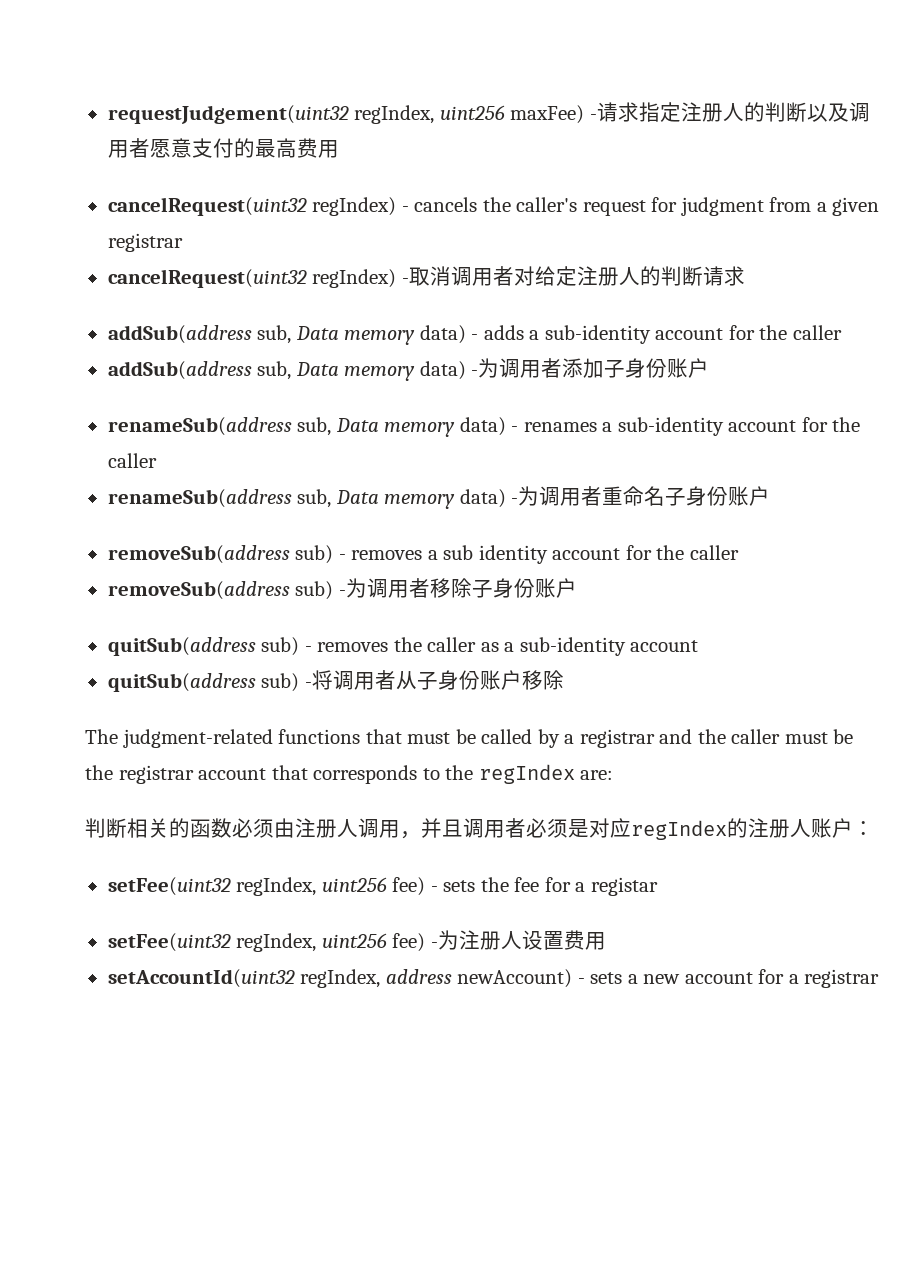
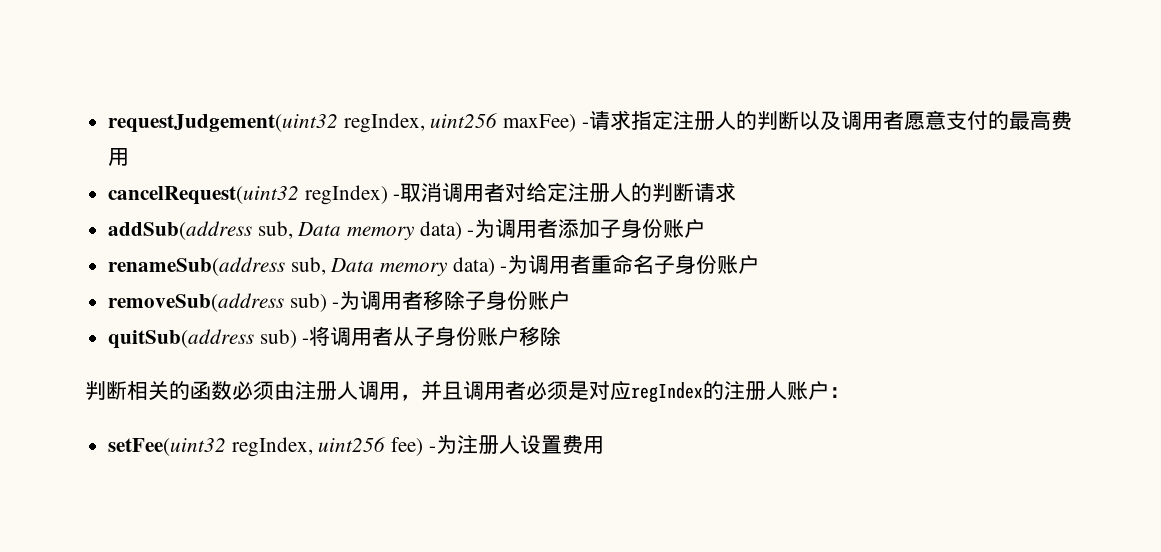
[107,197,880,216] [107,233,183,252] // cancelRequest(uint32 regIndex) - cancels the caller's request for judgment from a given registrar -> (130, 157) none
[107,325,842,345] // addSub(address sub, Data memory data) - adds a sub-identity account for the caller -> (737, 192) none
[107,417,861,437] [107,453,157,468] // renameSub(address sub, Data memory data) - renames a sub-identity account for the caller -> (706, 228) none
[107,545,739,564] // removeSub(address sub) - removes a sub identity account for the caller -> (760, 264) none
[107,637,699,656] // quitSub(address sub) - removes the caller as a sub-identity account -> (571, 300) none
[85,729,854,748] [85,764,614,784] // The judgment-related functions that must be called by a registrar and the caller must be the registrar account that corresponds to the regIndex are: -> (562, 336) none
[107,877,658,896] // setFee(uint32 regIndex, uint256 fee) - sets the fee for a registar -> (850, 392) none
[107,969,880,988] // setAccountId(uint32 regIndex, address newAccount) - sets a new account for a registrar -> (604, 445) none

